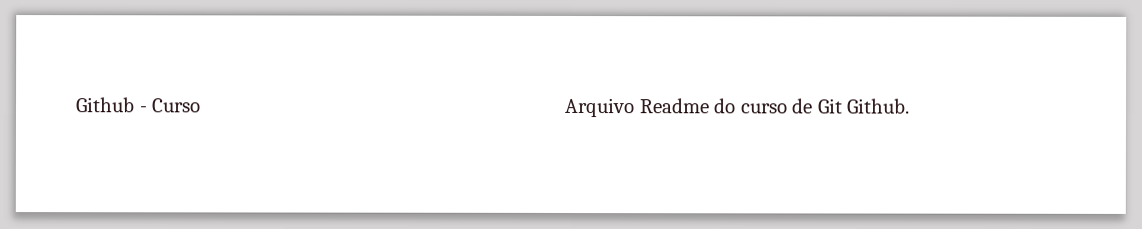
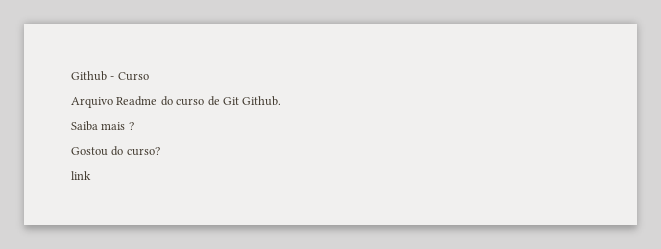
(911, 106) none -> [71,121,134,131] [71,146,160,156] [71,171,91,180] // Saiba mais ? // Gostou do curso? // link

